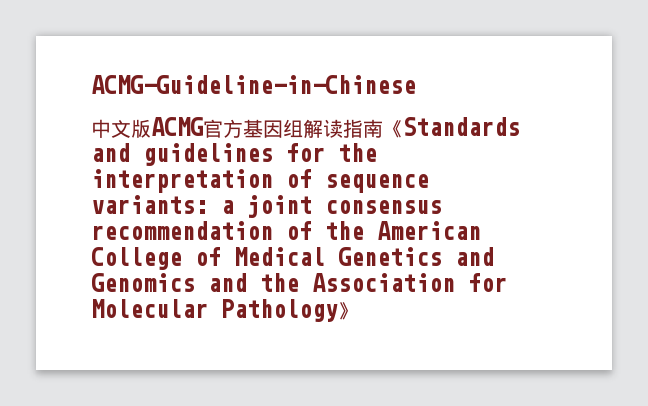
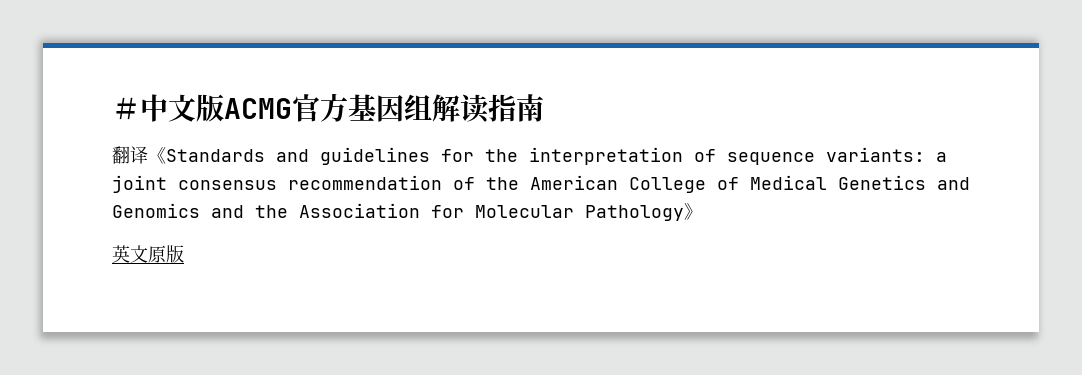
[91,75,416,94] ACMG-Guideline-in-Chinese // -> [112,97,140,120] ＃
(383, 128) none -> [112,146,148,164] // 翻译
(358, 311) none -> [112,245,184,263] // 英文原版

